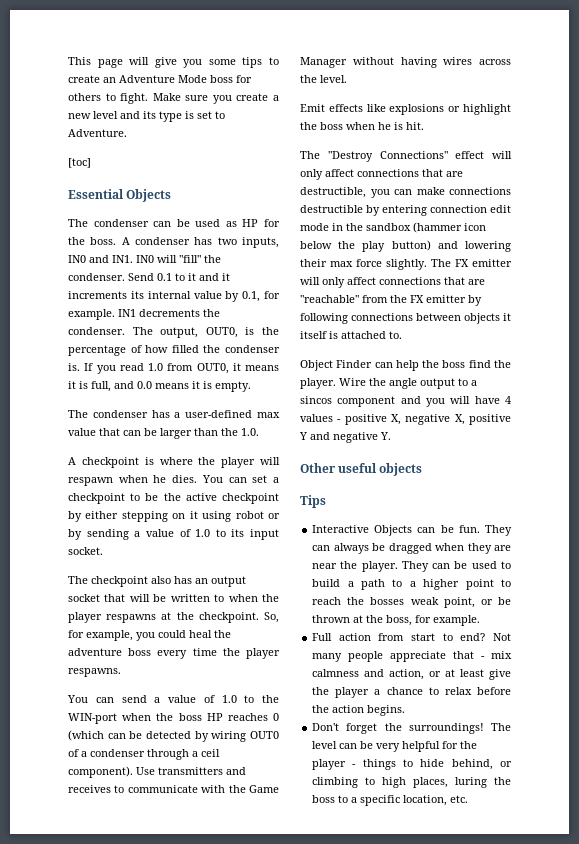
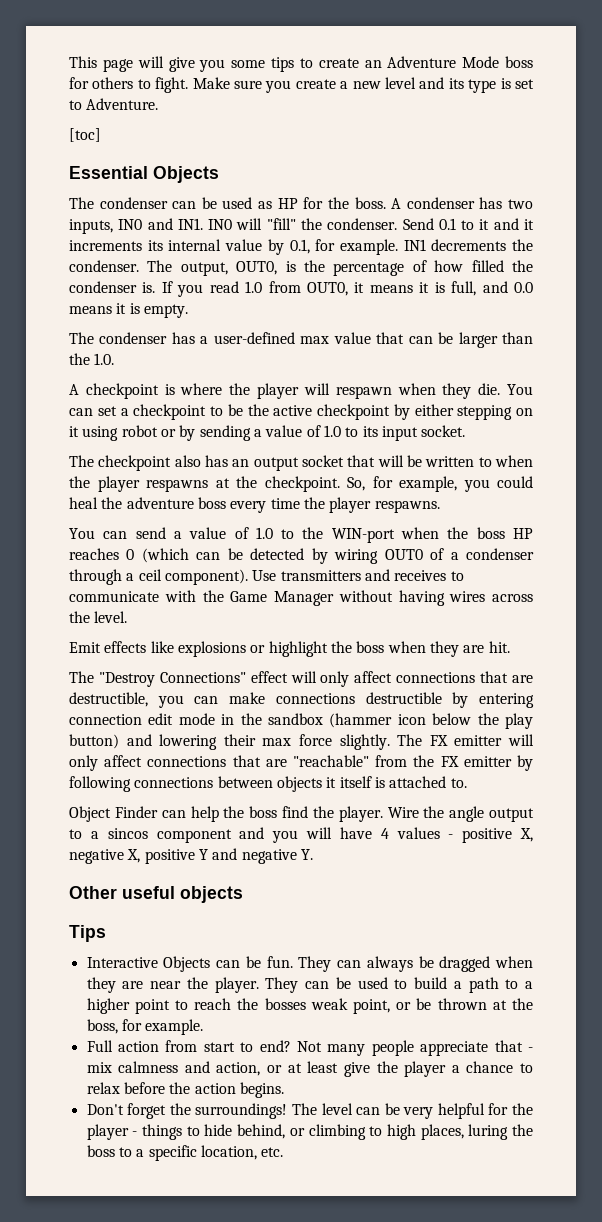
[153,475,198,483] he dies. -> [442,383,501,399] they die.
[378,122,403,130] he is -> [429,641,485,657] they are

